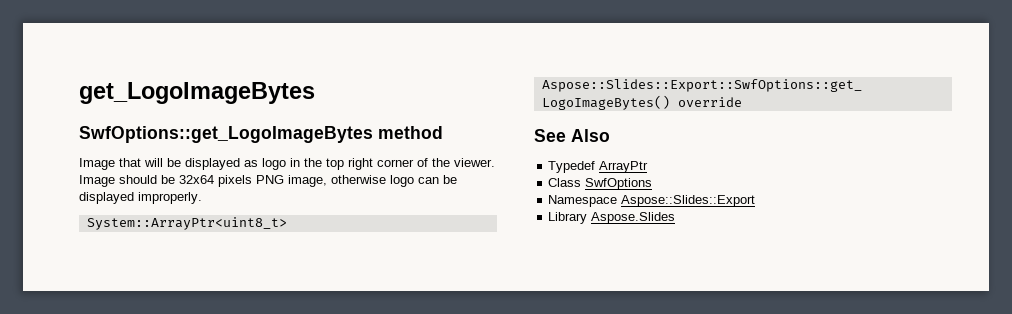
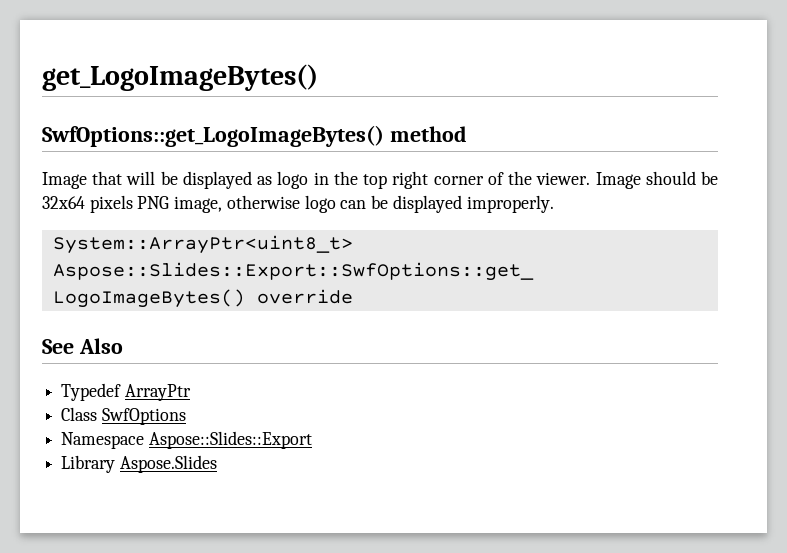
[79,82,315,104] [79,126,373,143] get_LogoImageBytes // SwfOptions::get_LogoImageBytes -> [42,64,318,91] [42,125,384,147] get_LogoImageBytes() // SwfOptions::get_LogoImageBytes()

